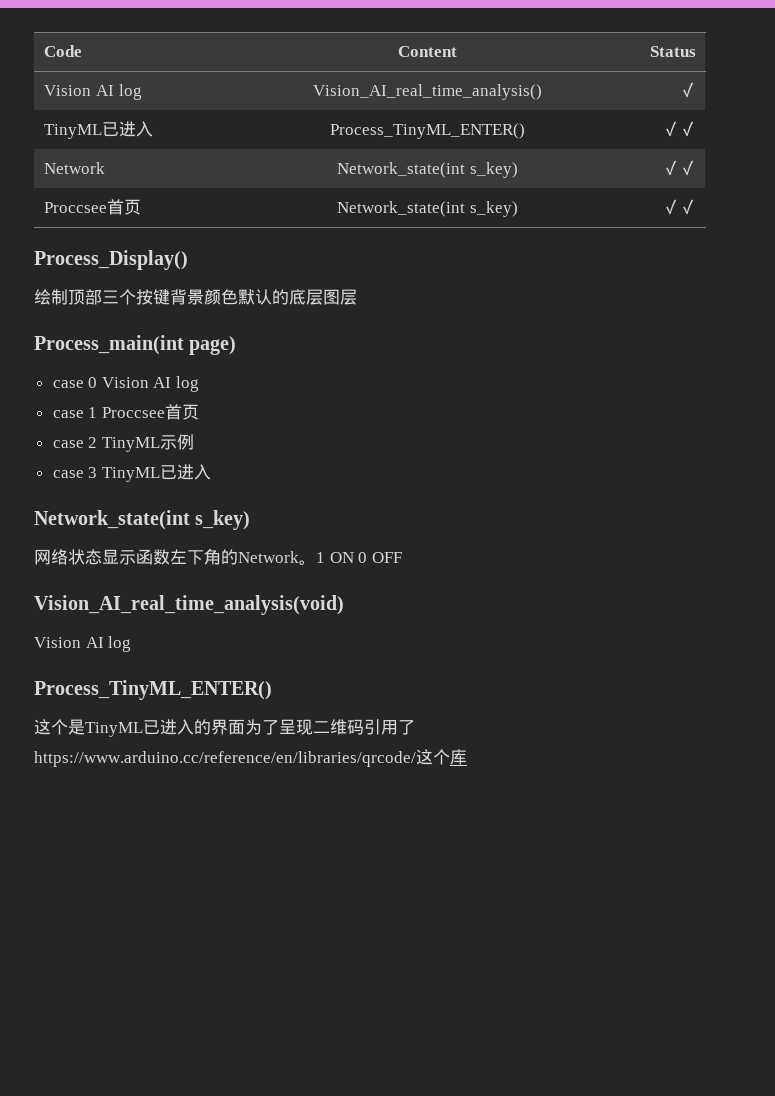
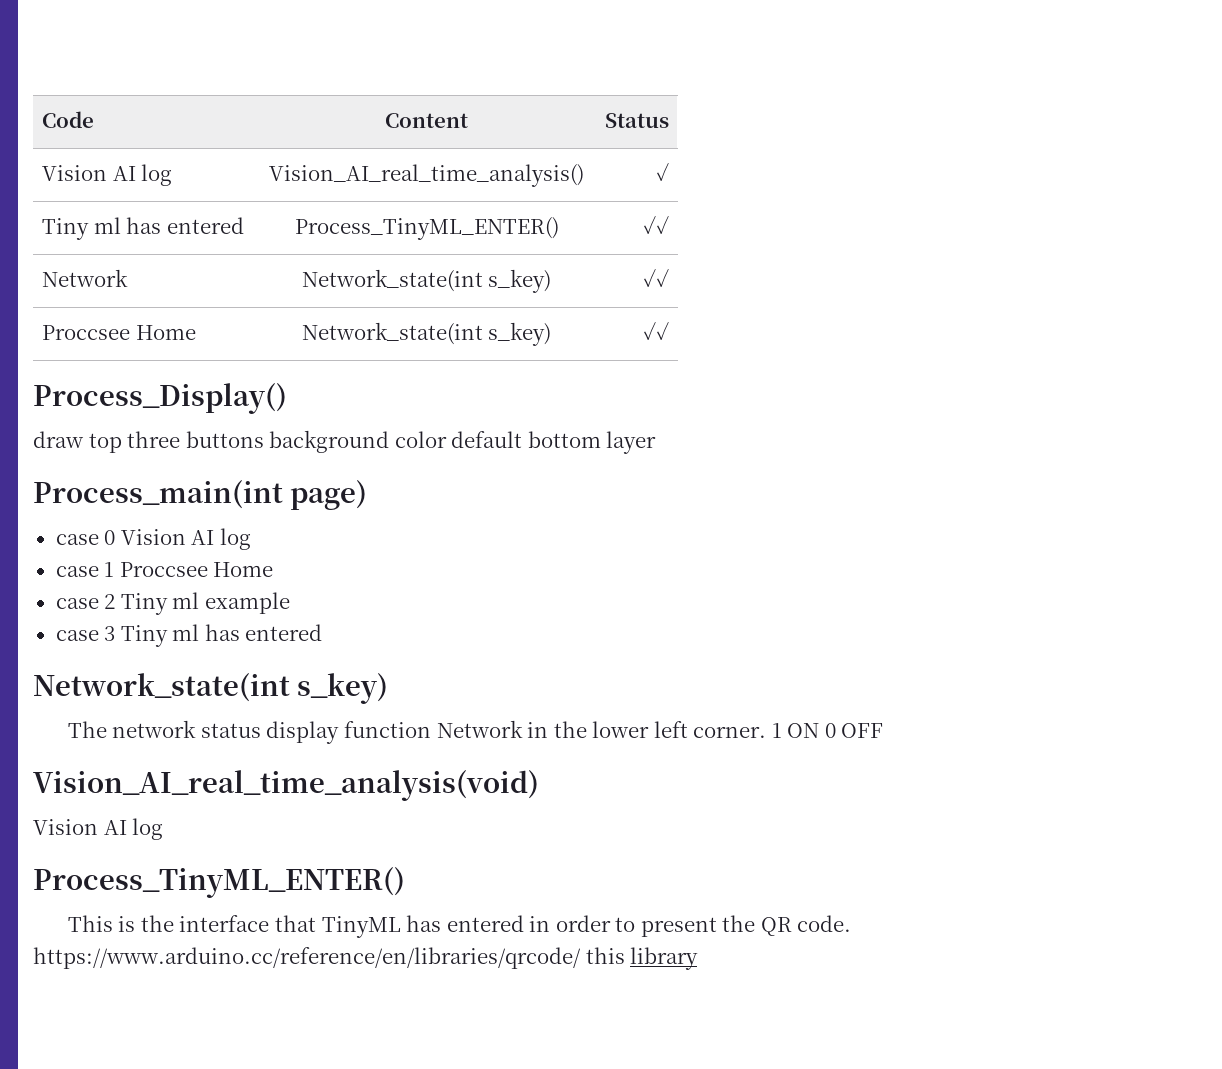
[44,121,154,139] TinyML已进入 -> [42,217,244,240] Tiny ml has entered
[107,199,142,215] 首页 -> [135,325,196,340] Home
[34,289,357,305] 绘制顶部三个按键背景颜色默认的底层图层 -> [33,430,657,454] draw top three buttons background color default bottom layer
[164,404,199,420] 首页 -> [213,562,274,577] Home
[101,434,194,452] TinyML示例 -> [120,592,290,615] Tiny ml example
[101,464,211,482] [34,510,251,530] [34,548,316,565] TinyML已进入 // Network_state(int s_key) // 网络状态显示函数左下角的Network。 -> [120,624,323,647] [33,673,389,704] [67,720,767,744] Tiny ml has entered // Network_state(int s_key) // The network status display function Network in the lower left corner.
[34,719,415,737] [34,749,467,767] 这个是TinyML已进入的界面为了呈现二维码引用了https://www.arduino.cc/reference/en/libraries/qrcode/这个库 -> [67,915,852,938] [33,947,699,970] This is the interface that TinyML has entered in order to present the QR code. https://www.arduino.cc/reference/en/libraries/qrcode/ this library

